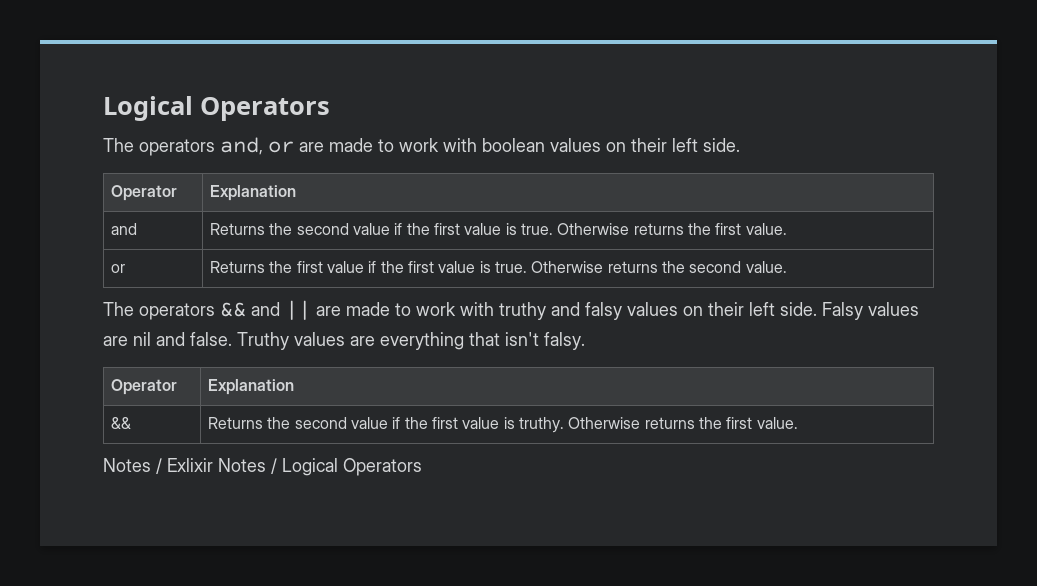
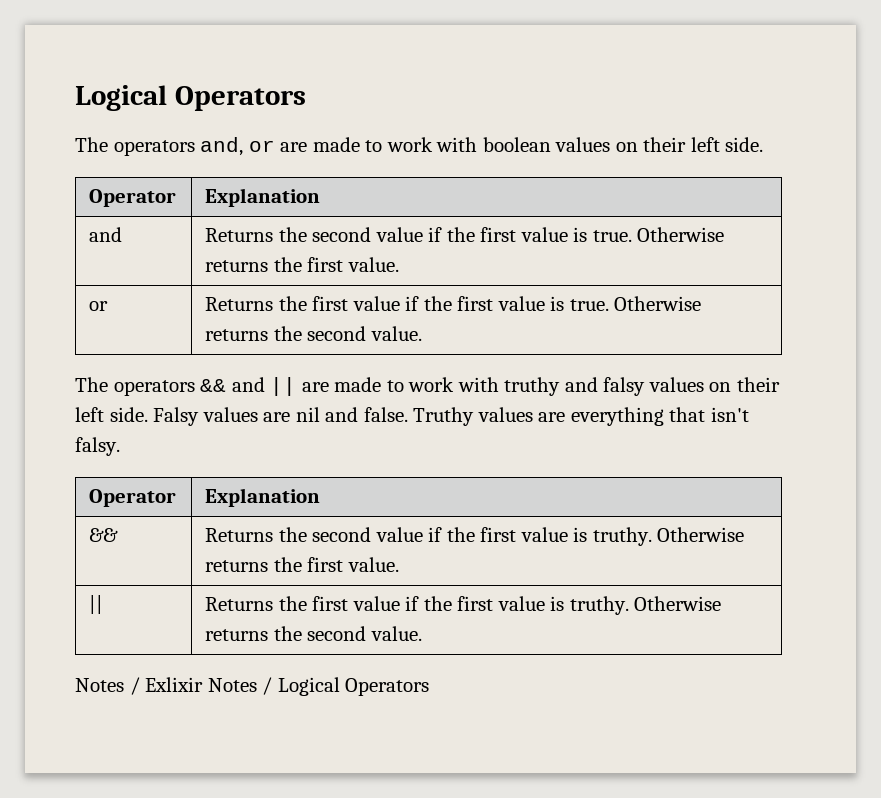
(798, 423) none -> [89,595,104,614] [205,596,722,615] [205,626,422,641] // || | Returns the first value if the first value is truthy. Otherwise returns the second value.

